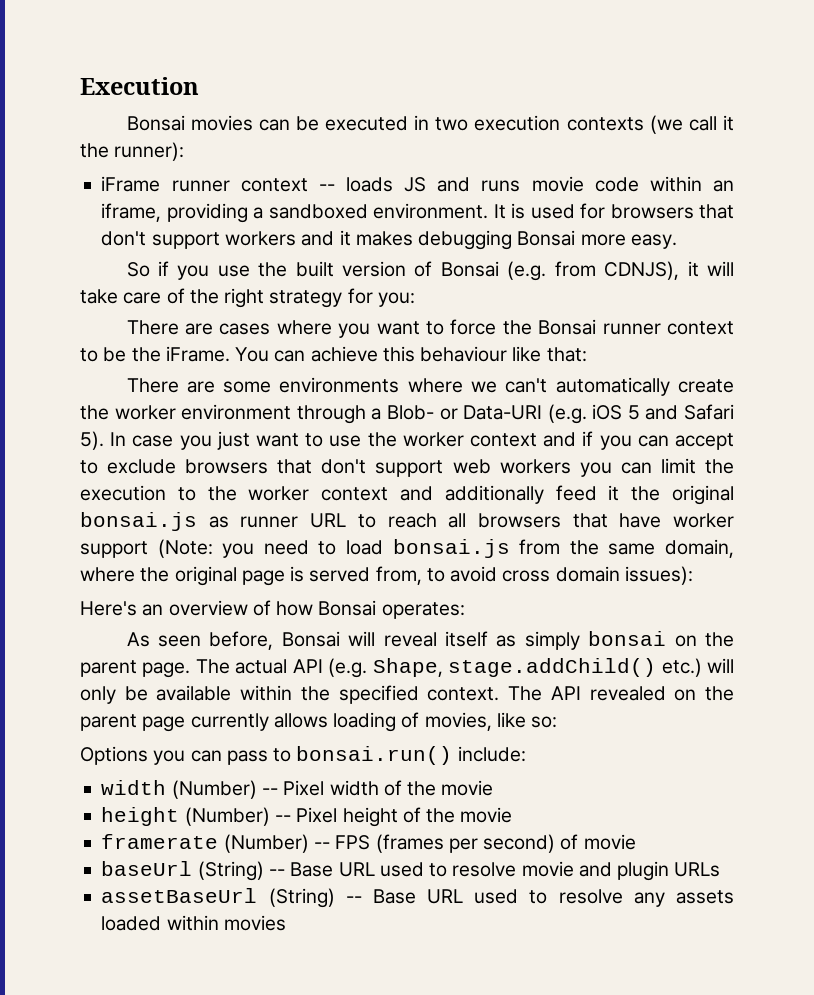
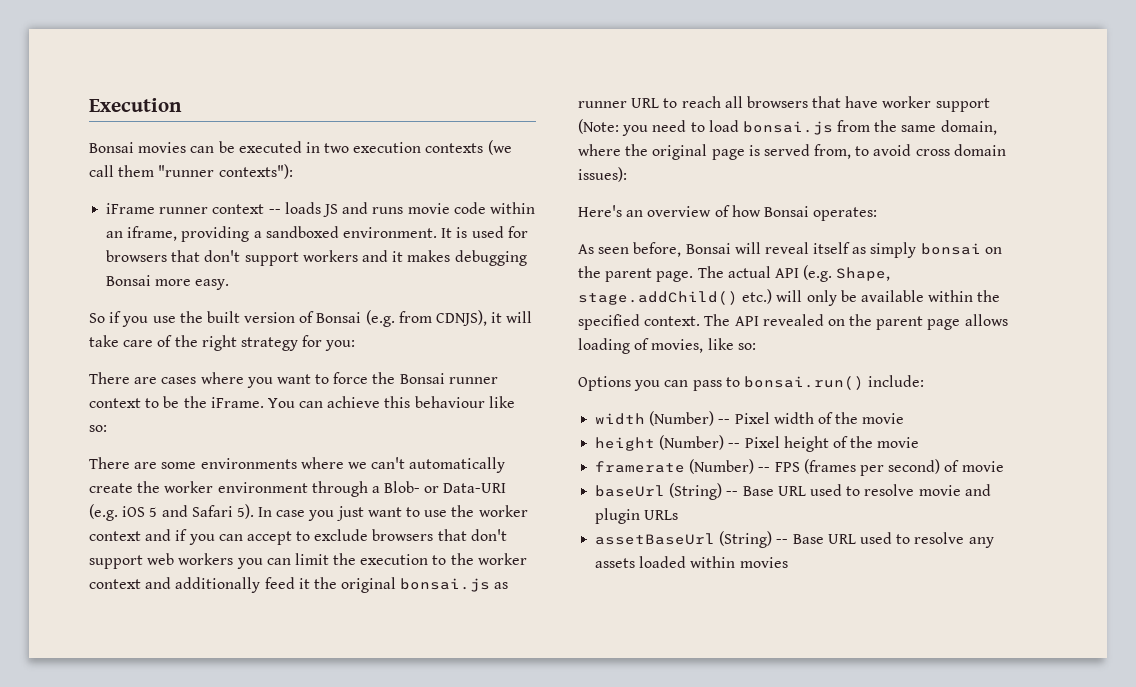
[723,115,735,131] [80,142,185,161] it the runner): -> [118,164,293,179] them "runner contexts"):
[546,347,587,362] that: -> [89,425,107,432] so:
[190,713,269,731] currently -> (961, 324) none

